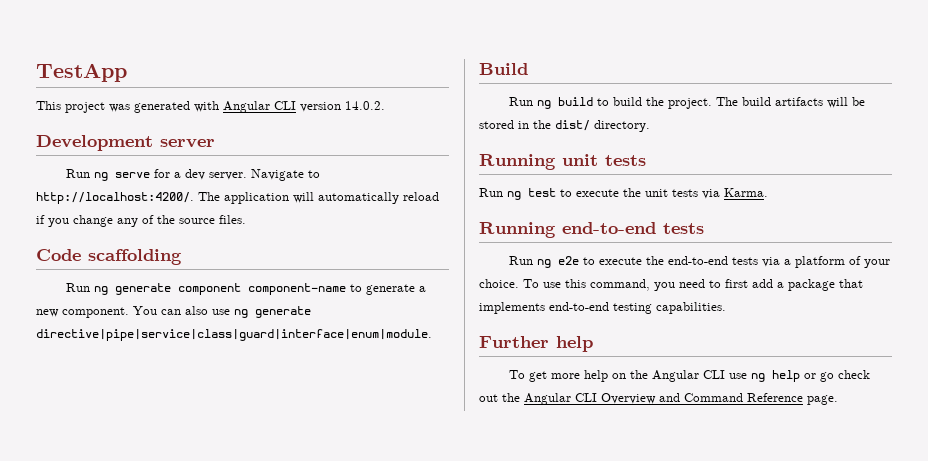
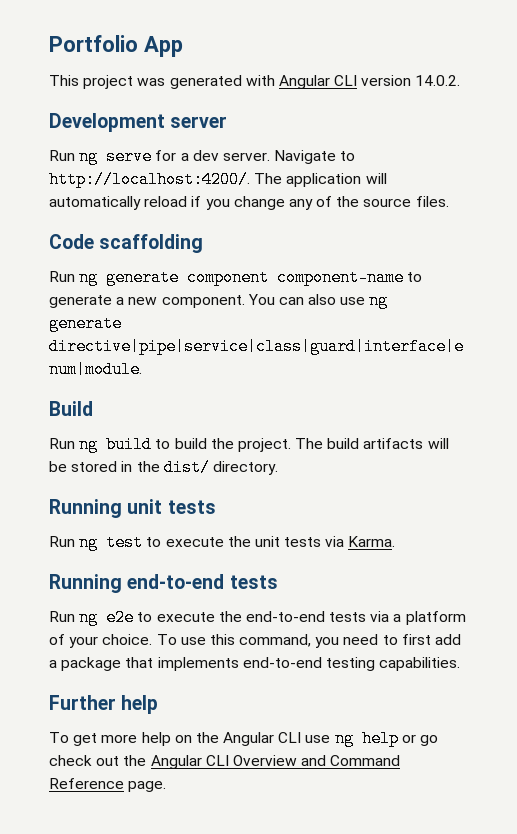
[36,63,127,82] TestApp -> [49,35,183,57] Portfolio App

